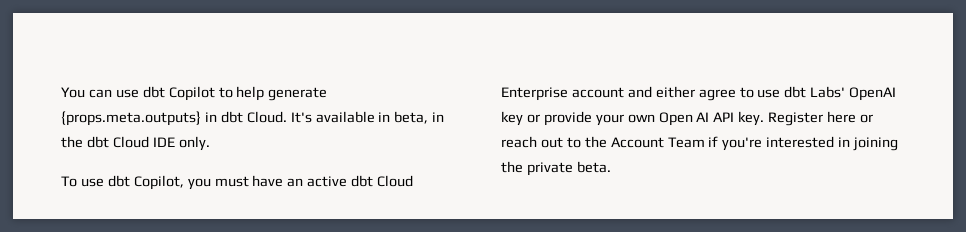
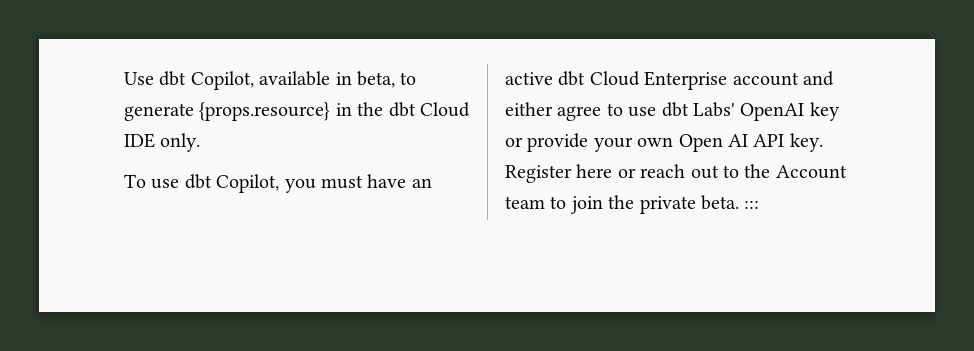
[61,86,328,101] [61,111,429,126] You can use dbt Copilot to help generate {props.meta.outputs} in dbt Cloud. It's available in beta, -> [124,71,417,90] [124,102,331,121] Use dbt Copilot, available in beta, to generate {props.resource}
[667,136,899,151] Team if you're interested in joining -> [505,196,603,214] team to join
(611, 167) none -> [744,200,760,209] :::

